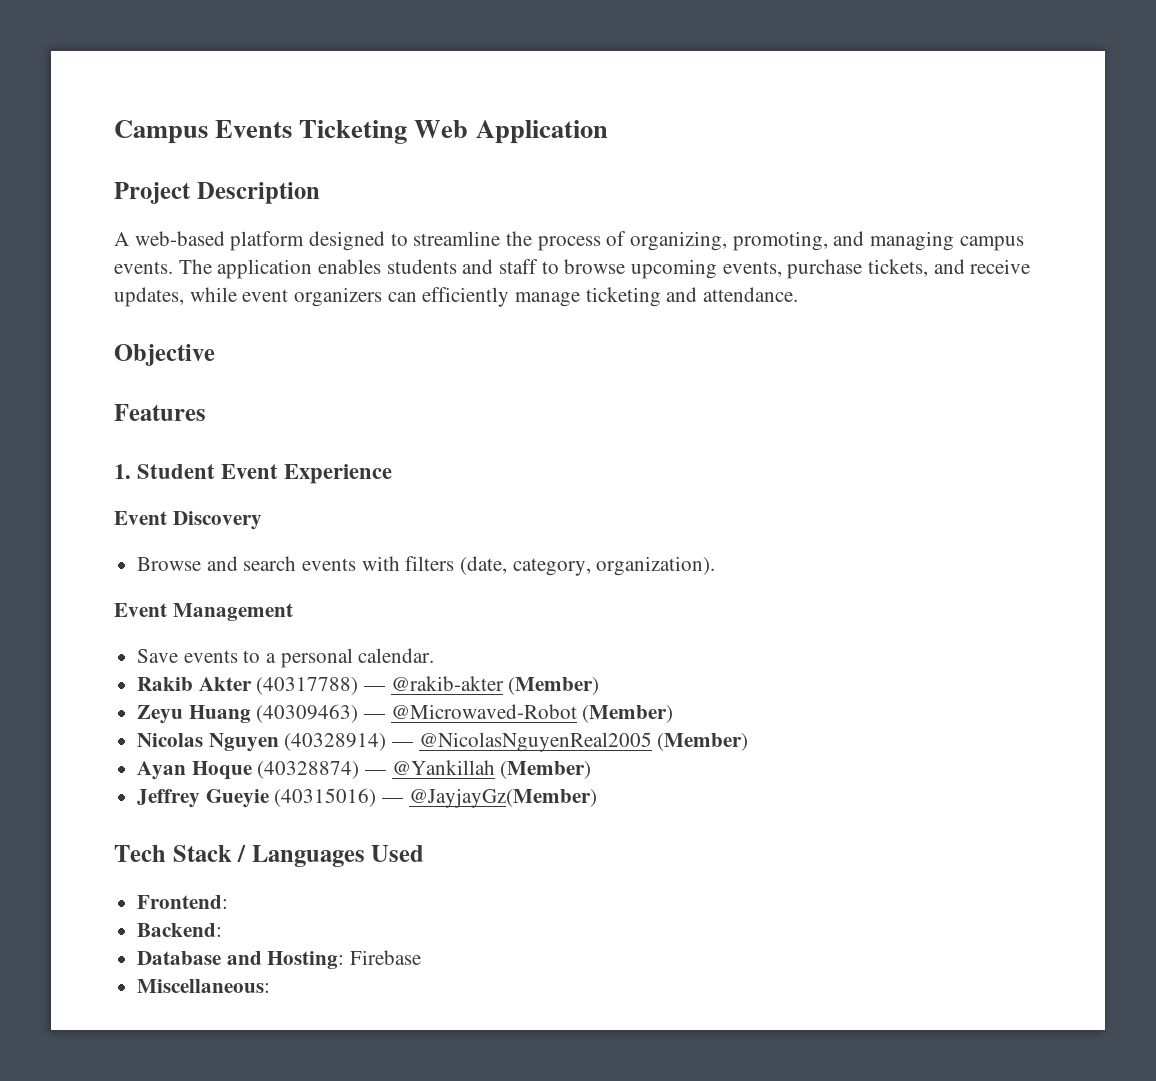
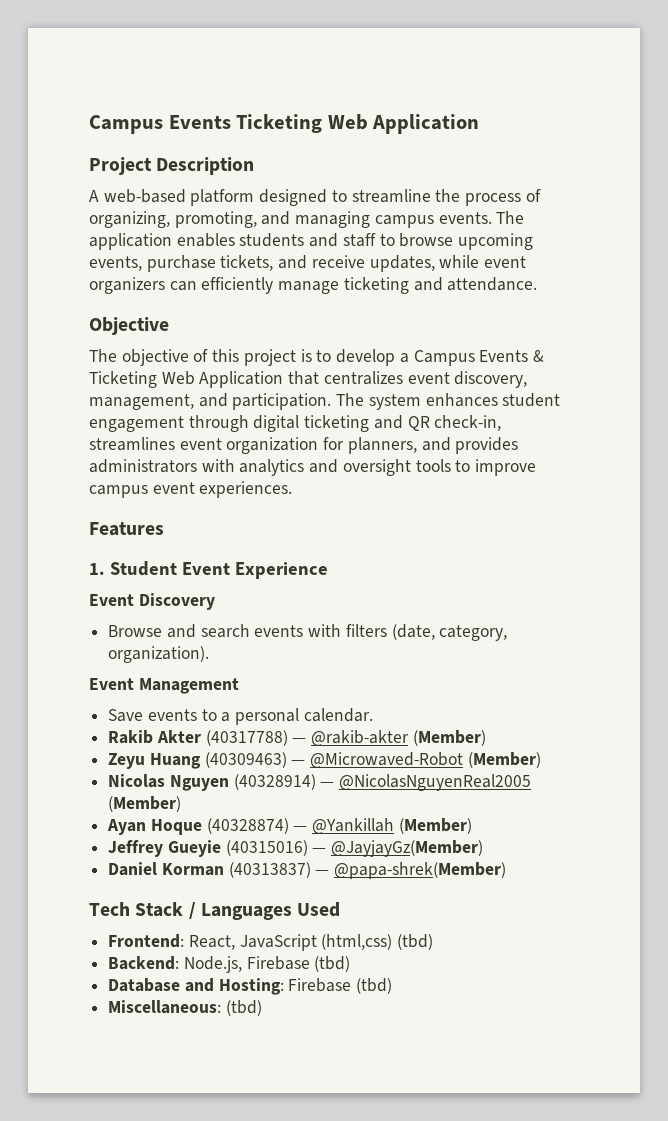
(215, 355) none -> [89,349,544,366] [89,371,528,388] [89,393,561,410] [89,415,502,432] [89,437,519,454] [89,459,537,476] [89,481,293,498] // The objective of this project is to develop a Campus Events & Ticketing Web Application that centralizes event discovery, management, and participation. The system enhances student engagement through digital ticketing and QR check-in, streamlines event organization for planners, and provides administrators with analytics and oversight tools to improve campus event experiences.
(597, 798) none -> [108,862,507,879] // Daniel Korman (40313837) — @papa-shrek(Member)
[137,923,223,937] // Backend: -> [188,934,434,951] [108,956,351,973] React, JavaScript (html,css) (tbd) // Backend: Node.js, Firebase (tbd)
(422, 957) none -> [356,978,393,994] (tbd)
(271, 986) none -> [225,1000,262,1016] (tbd)

